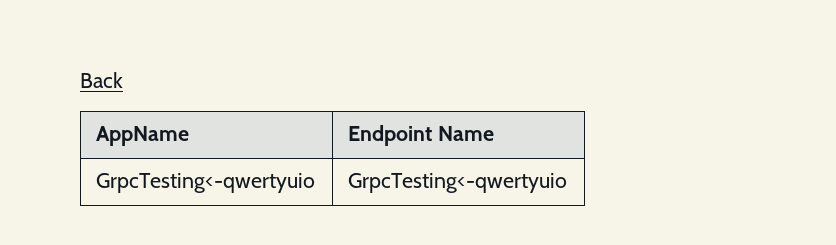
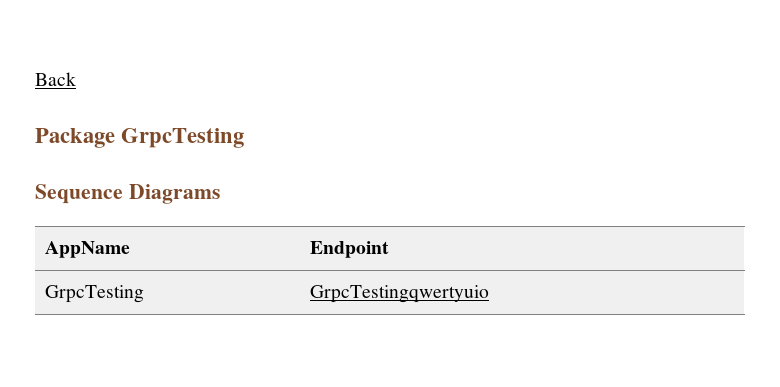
(123, 80) none -> [35,128,245,148] [35,184,220,204] // Package GrpcTesting // Sequence Diagrams
[438,126,495,141] [96,173,316,193] [348,173,568,193] Name // GrpcTesting<-qwertyuio | GrpcTesting<-qwertyuio -> [44,285,144,303] [309,285,489,303] // GrpcTesting | GrpcTestingqwertyuio

